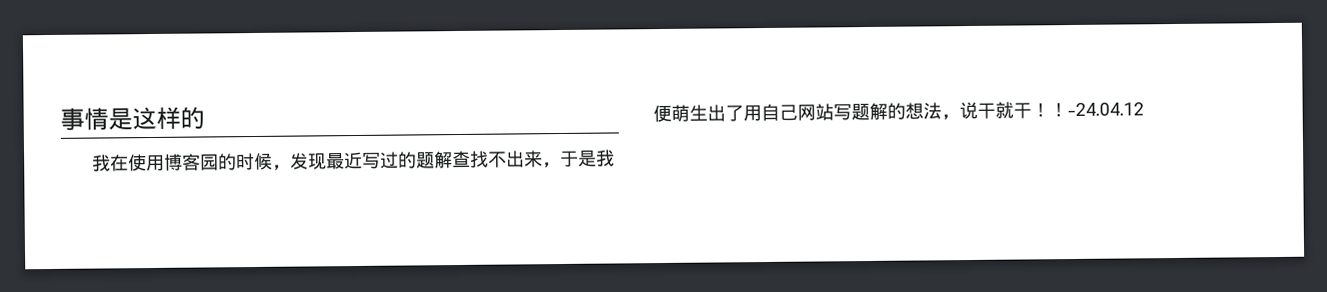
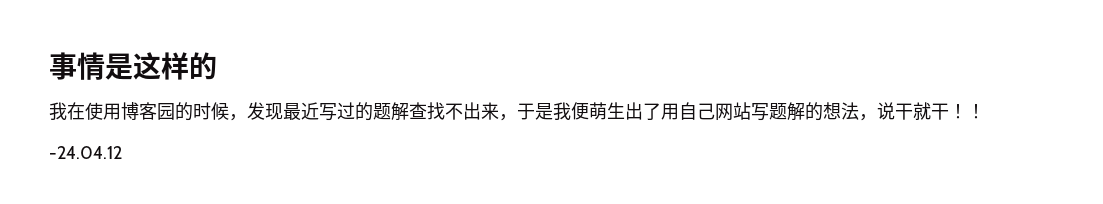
(1068, 110) none -> (985, 111) //

